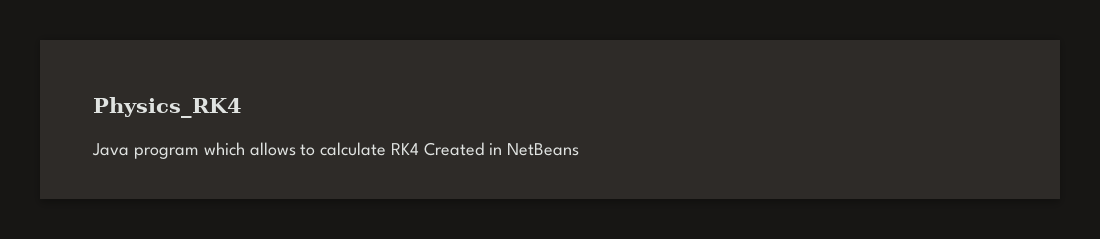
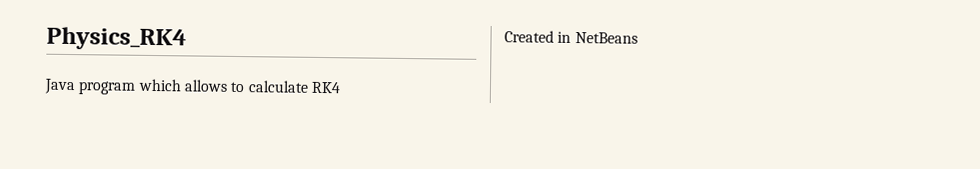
(420, 149) none -> (341, 87) //

